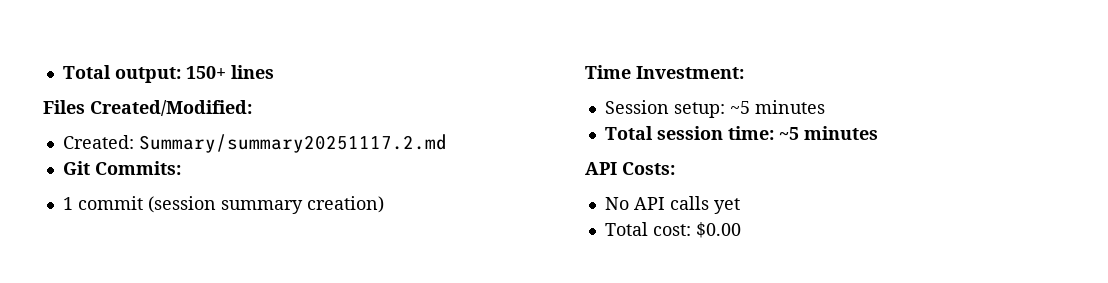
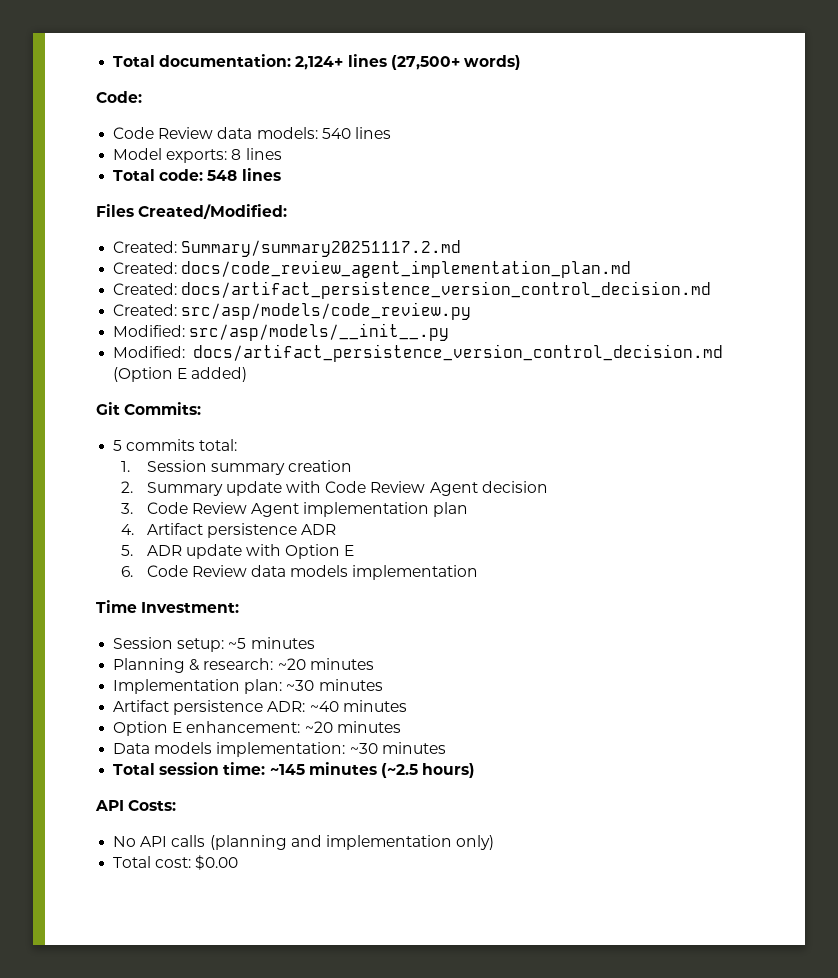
[62,65,226,83] Total output: 150+ -> [113,54,521,70] [96,91,142,103] [113,127,391,139] [113,148,282,163] [113,169,238,181] Total documentation: 2,124+ lines (27,500+ words) // Code: // Code Review data models: 540 lines // Model exports: 8 lines // Total code: 548
[62,161,181,175] [62,196,384,214] Git Commits: // 1 commit (session summary creation) -> [113,260,632,278] [113,281,712,299] [113,302,472,320] [113,323,450,341] [113,344,724,362] [113,367,248,382] [96,402,202,415] [113,439,238,451] [121,460,352,475] [121,481,548,496] [121,502,469,517] [121,523,336,538] [121,544,355,559] [121,565,479,580] Created: docs/code_review_agent_implementation_plan.md // Created: docs/artifact_persistence_version_control_decision.md // Created: src/asp/models/code_review.py // Modified: src/asp/models/__init__.py // Modified: docs/artifact_persistence_version_control_decision.md (Option E added) // Git Commits: // 5 commits total: // 1. Session summary creation // 2. Summary update with Code Review Agent decision // 3. Code Review Agent implementation plan // 4. Artifact persistence ADR // 5. ADR update with Option E // 6. Code Review data models implementation
(825, 107) none -> [113,658,374,673] [113,679,383,694] [113,700,407,715] [113,721,401,736] [113,742,446,757] // Planning & research: ~20 minutes // Implementation plan: ~30 minutes // Artifact persistence ADR: ~40 minutes // Option E enhancement: ~20 minutes // Data models implementation: ~30 minutes
[778,126,878,140] ~5 minutes -> [269,762,476,778] ~145 minutes (~2.5 hours)
[713,198,740,214] yet -> [209,835,495,850] (planning and implementation only)

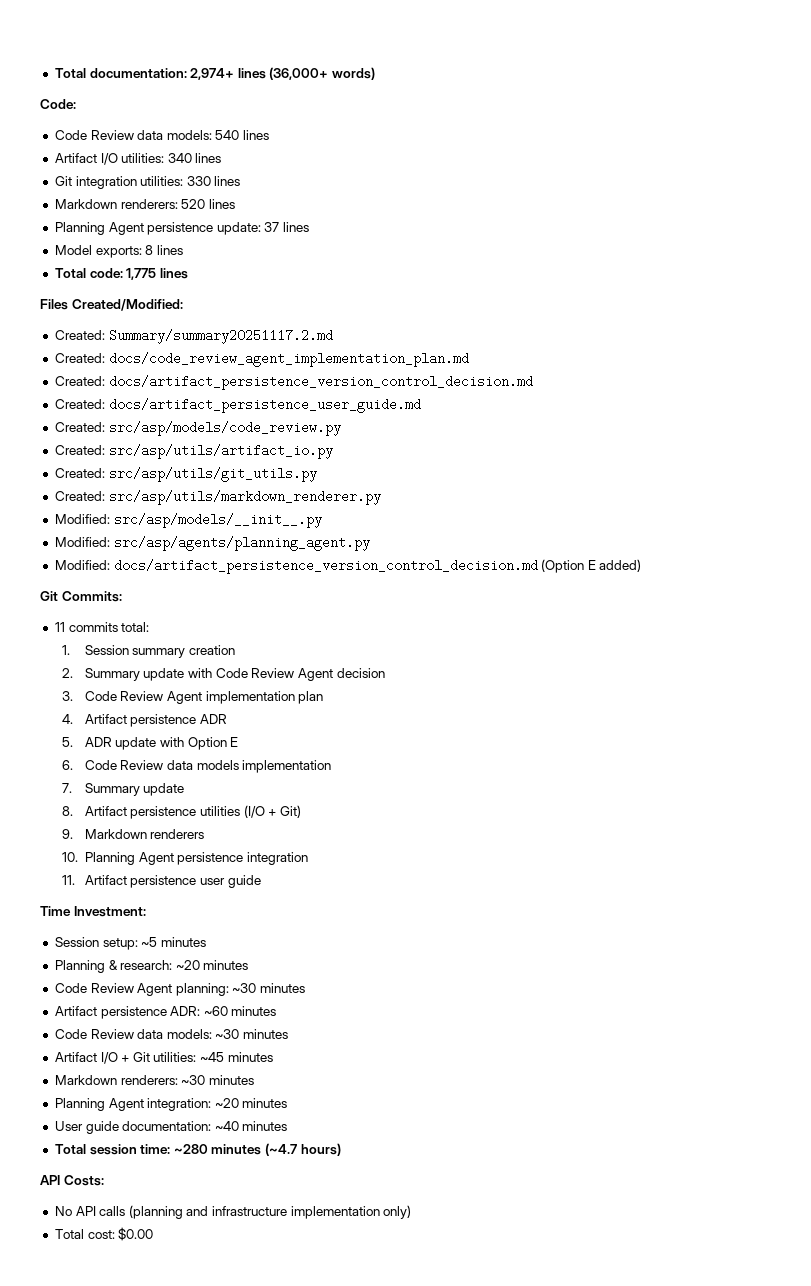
[295,54,460,70] 2,124+ lines (27,500+ -> [190,67,329,80] 2,974+ lines (36,000+
(391, 133) none -> [54,153,222,165] [54,176,241,189] [54,199,235,209] [54,222,310,235] // Artifact I/O utilities: 340 lines // Git integration utilities: 330 lines // Markdown renderers: 520 lines // Planning Agent persistence update: 37 lines
[207,170,238,181] 548 -> [126,268,157,280] 1,775
(712, 290) none -> [54,398,421,413] // Created: docs/artifact_persistence_user_guide.md
(472, 311) none -> [54,444,333,459] [54,467,317,482] [54,490,381,505] // Created: src/asp/utils/artifact_io.py // Created: src/asp/utils/git_utils.py // Created: src/asp/utils/markdown_renderer.py
(450, 332) none -> [54,536,370,551] // Modified: src/asp/agents/planning_agent.py
[113,440,123,451] 5 -> [54,622,65,632] 11
(479, 572) none -> [62,783,185,796] [62,805,301,819] [62,829,205,839] [62,852,309,865] [62,875,261,888] // 7. Summary update // 8. Artifact persistence utilities (I/O + Git) // 9. Markdown renderers // 10. Planning Agent persistence integration // 11. Artifact persistence user guide
[113,679,283,694] Implementation plan: -> [54,983,229,996] Code Review Agent planning:
[309,700,407,712] [113,721,401,736] [113,742,378,757] ~40 minutes // Option E enhancement: ~20 minutes // Data models implementation: ~30 -> [203,1006,277,1016] [54,1029,289,1039] [54,1052,273,1064] [54,1075,254,1085] [54,1098,288,1111] [54,1121,239,1134] ~60 minutes // Code Review data models: ~30 minutes // Artifact I/O + Git utilities: ~45 minutes // Markdown renderers: ~30 minutes // Planning Agent integration: ~20 minutes // User guide documentation: ~40
[269,762,418,778] ~145 minutes (~2.5 -> [173,1143,298,1156] ~280 minutes (~4.7
(322, 841) none -> [212,1206,288,1216] infrastructure

